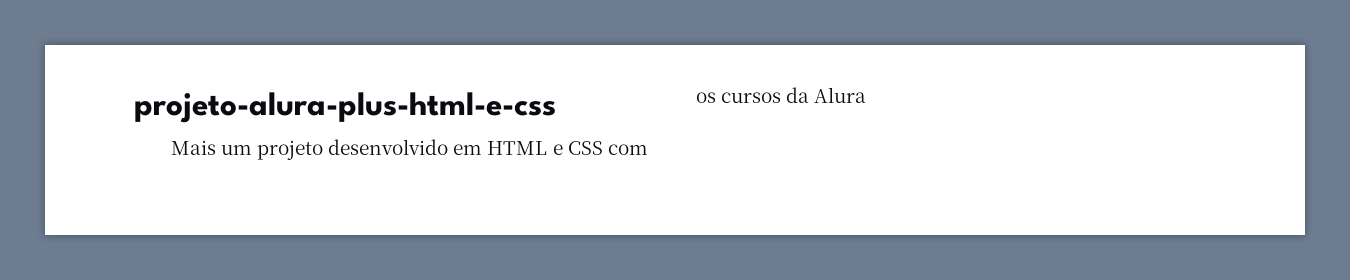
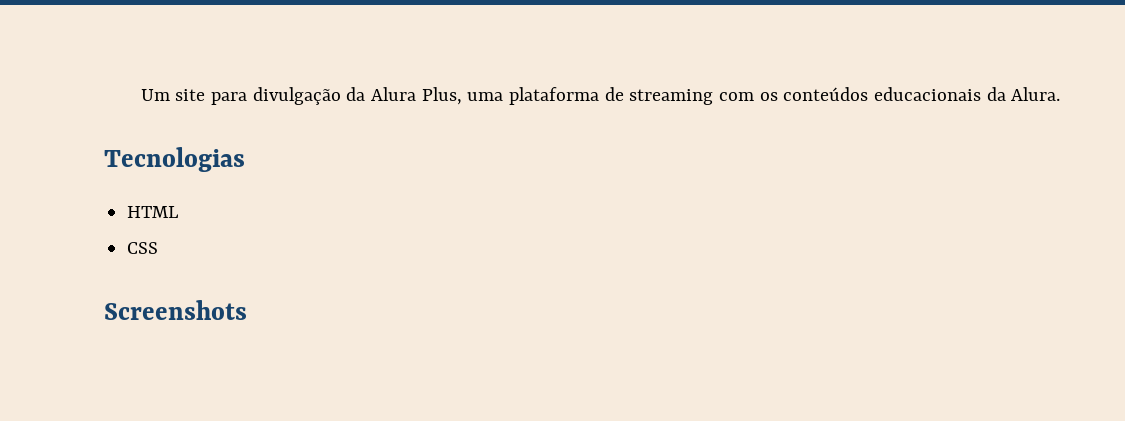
[134,92,556,123] [170,139,648,160] [696,87,867,103] projeto-alura-plus-html-e-css // Mais um projeto desenvolvido em HTML e CSS com os cursos da Alura -> [140,87,1061,105] [104,147,245,172] [127,206,179,218] [127,242,159,254] [104,300,247,320] Um site para divulgação da Alura Plus, uma plataforma de streaming com os conteúdos educacionais da Alura. // Tecnologias // HTML // CSS // Screenshots

